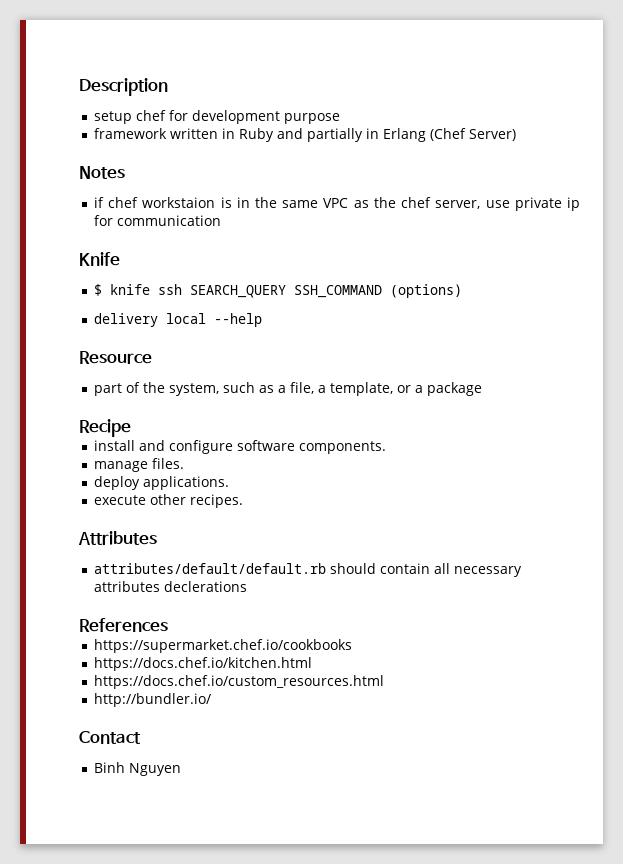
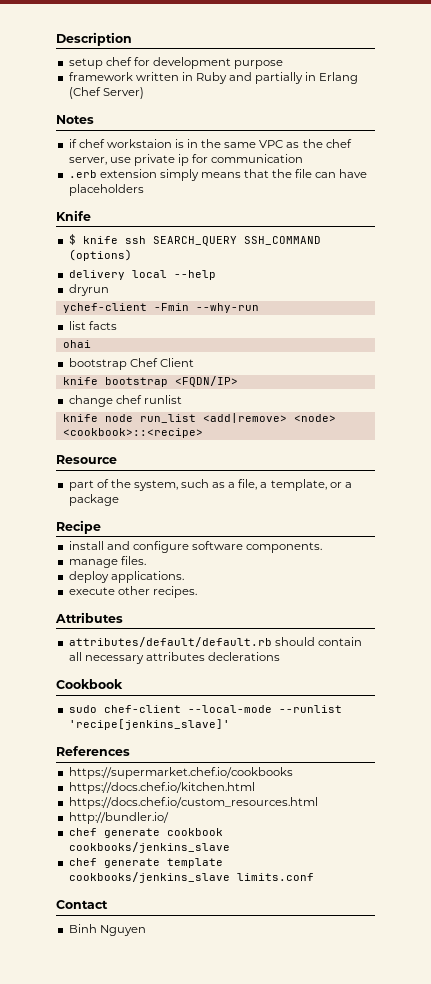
(221, 220) none -> [68,169,368,181] [68,184,144,196] // .erb extension simply means that the file can have placeholders
(262, 320) none -> [68,284,109,296] [62,303,259,313] [68,321,117,330] [62,340,91,348] [68,358,194,370] [62,376,238,387] [68,395,182,407] [62,413,336,423] [62,428,203,438] // dryrun // ychef-client -Fmin --why-run // list facts // ohai // bootstrap Chef Client // knife bootstrap <FQDN/IP> // change chef runlist // knife node run_list <add|remove> <node> <cookbook>::<recipe>
(247, 586) none -> [56,679,123,689] [68,705,342,713] [68,719,230,730] // Cookbook // sudo chef-client --local-mode --runlist 'recipe[jenkins_slave]'
(211, 700) none -> [68,828,223,838] [68,842,230,853] [68,858,223,868] [68,872,314,883] // chef generate cookbook cookbooks/jenkins_slave // chef generate template cookbooks/jenkins_slave limits.conf

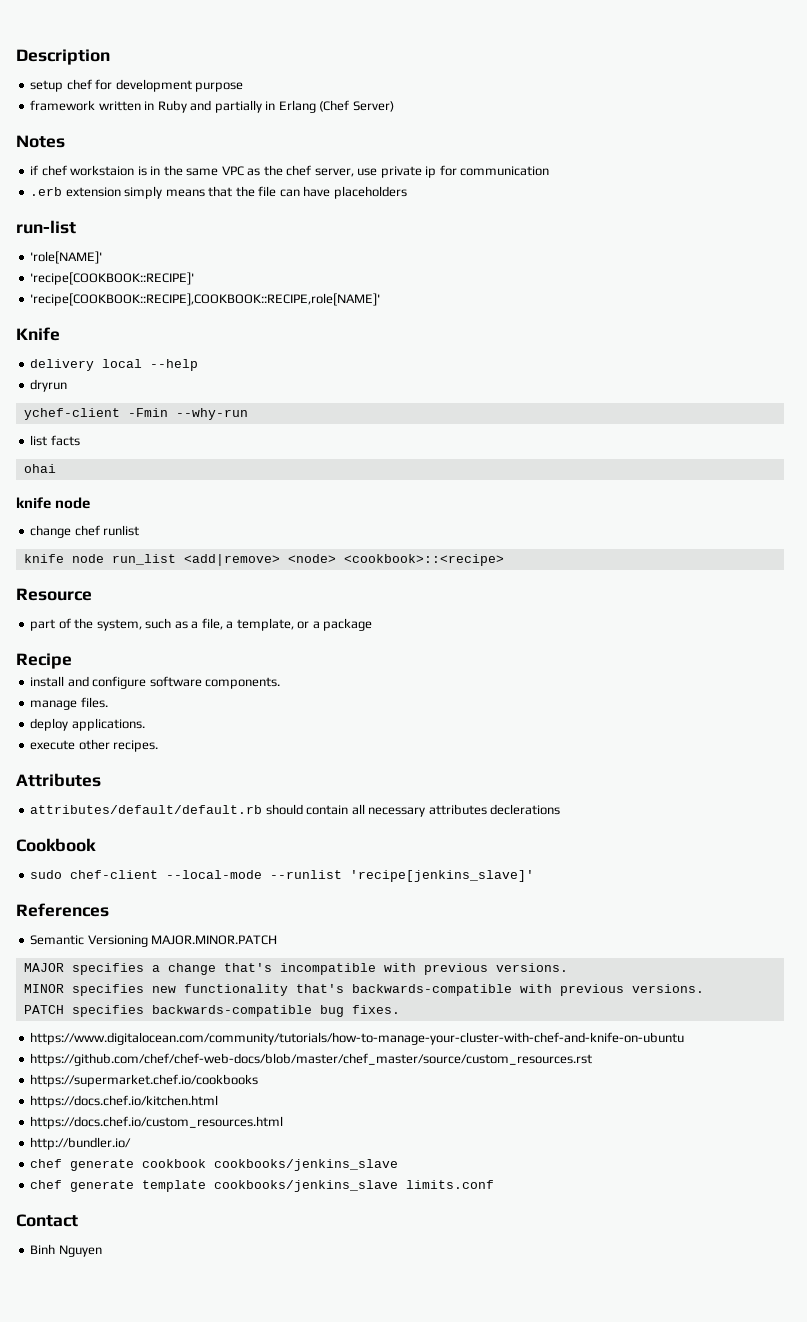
[56,210,91,221] [68,234,321,246] [68,249,132,261] Knife // $ knife ssh SEARCH_QUERY SSH_COMMAND (options) -> [16,220,76,234] [30,251,103,264] [30,272,195,285] [30,293,381,306] [16,327,60,341] run-list // 'role[NAME]' // 'recipe[COOKBOOK::RECIPE]' // 'recipe[COOKBOOK::RECIPE],COOKBOOK::RECIPE,role[NAME]' // Knife
[68,358,194,370] [62,376,238,387] // bootstrap Chef Client // knife bootstrap <FQDN/IP> -> [16,497,91,509] // knife node
(130, 751) none -> [30,935,278,947] [23,963,568,975] [23,984,704,996] [23,1005,400,1017] [30,1032,685,1045] [30,1053,593,1066] // Semantic Versioning MAJOR.MINOR.PATCH // MAJOR specifies a change that's incompatible with previous versions. // MINOR specifies new functionality that's backwards-compatible with previous versions. // PATCH specifies backwards-compatible bug fixes. // https://www.digitalocean.com/community/tutorials/how-to-manage-your-cluster-with-chef-and-knife-on-ubuntu // https://github.com/chef/chef-web-docs/blob/master/chef_master/source/custom_resources.rst

